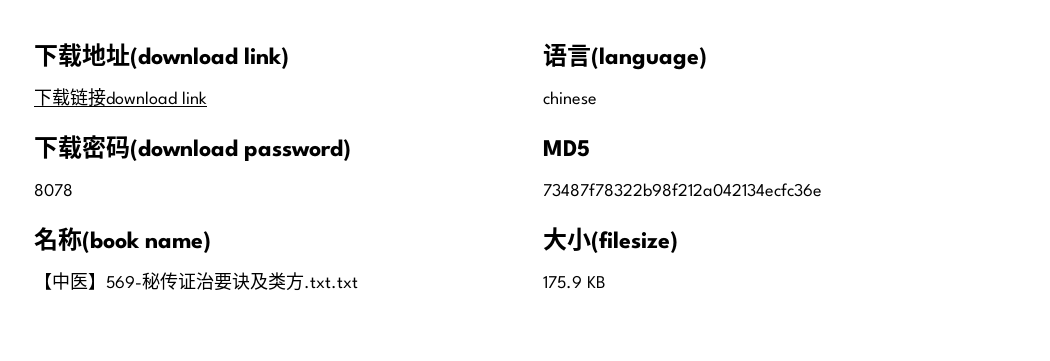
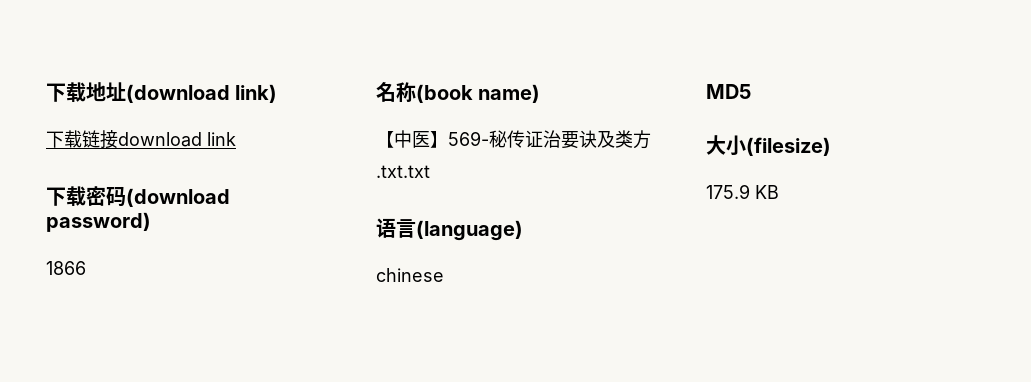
[34,183,73,197] 8078 -> [46,261,86,275] 1866
[543,183,822,197] // 73487f78322b98f212a042134ecfc36e -> (751, 91) none

